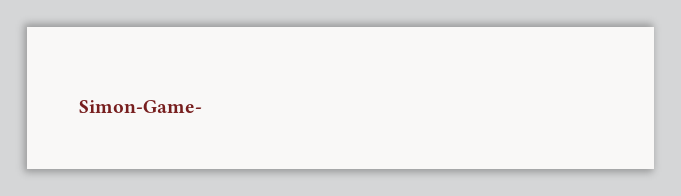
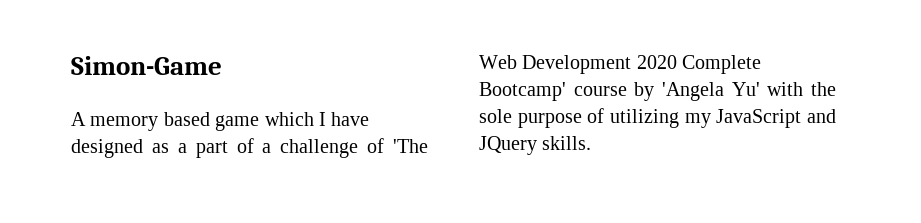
[79,100,202,113] Simon-Game- -> [71,56,222,75] [71,112,370,131] [71,138,428,158] [479,55,762,74] [479,82,837,101] [479,108,836,128] [479,136,592,155] Simon-Game // A memory based game which I have designed as a part of a challenge of 'The Web Development 2020 Complete Bootcamp' course by 'Angela Yu' with the sole purpose of utilizing my JavaScript and JQuery skills.

